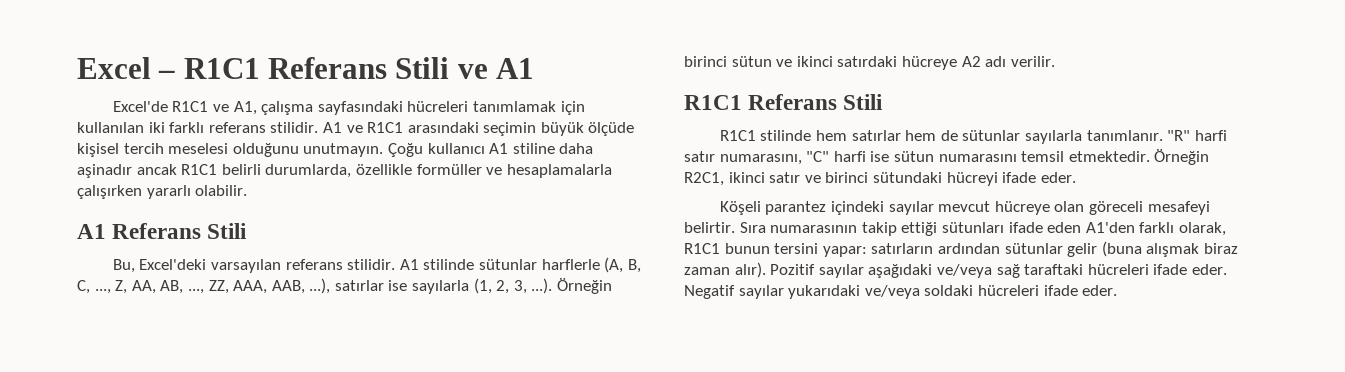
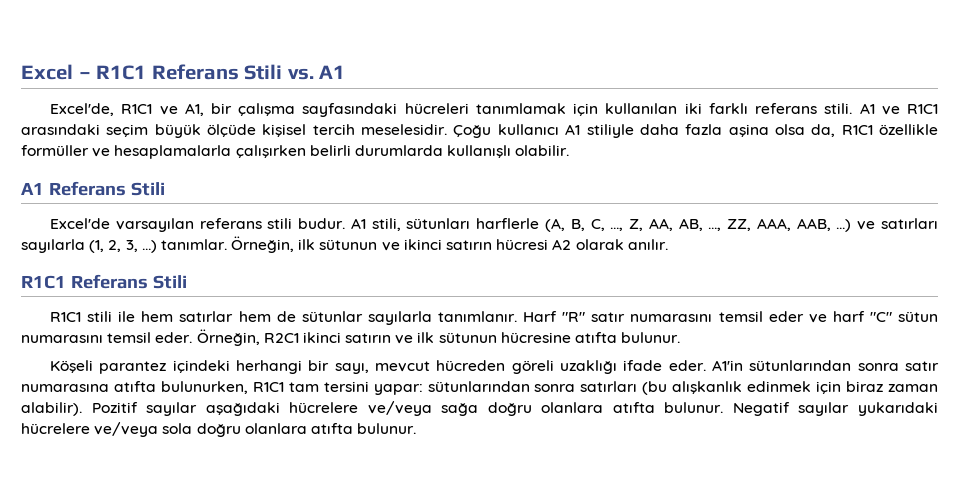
[457,64,488,79] ve -> [287,68,314,80] vs.
[112,101,168,112] Excel'de -> [50,103,115,116] Excel'de,
(257, 108) none -> [210,103,232,114] bir
[270,122,319,133] stilidir. -> [824,103,853,114] stili.
[483,122,537,136] seçimin -> [106,124,149,137] seçim
[168,143,594,157] [77,164,352,178] meselesi olduğunu unutmayın. Çoğu kullanıcı A1 stiline daha aşinadır ancak R1C1 belirli durumlarda, -> [361,124,873,138] meselesidir. Çoğu kullanıcı A1 stiliyle daha fazla aşina olsa da, R1C1
[146,185,191,199] yararlı -> [309,145,512,158] belirli durumlarda kullanışlı
[112,259,537,273] Bu, Excel'deki varsayılan referans stilidir. A1 stilinde sütunlar -> [50,218,471,232] Excel'de varsayılan referans stili budur. A1 stili, sütunları
[309,278,408,294] ...), satırlar ise -> [836,218,939,232] ...) ve satırları
[531,278,613,294] [684,56,1055,70] ...). Örneğin birinci sütun ve ikinci satırdaki hücreye A2 adı verilir. -> [141,236,668,253] ...) tanımlar. Örneğin, ilk sütunun ve ikinci satırın hücresi A2 olarak anılır.
[760,130,812,141] stilinde -> [87,311,136,322] stili ile
[1167,130,1227,141] [684,149,1210,165] [684,172,1076,186] [719,201,1210,215] [684,222,1226,236] [684,241,1200,257] "R" harfi satır numarasını, "C" harfi ise sütun numarasını temsil etmektedir. Örneğin R2C1, ikinci satır ve birinci sütundaki hücreyi ifade eder. // Köşeli parantez içindeki sayılar mevcut hücreye olan göreceli mesafeyi belirtir. Sıra numarasının takip ettiği sütunları ifade eden A1'den farklı olarak, R1C1 bunun tersini yapar: satırların ardından sütunlar gelir (buna alışmak -> [523,311,938,323] [21,329,681,346] [50,360,939,374] [21,381,842,395] Harf "R" satır numarasını temsil eder ve harf "C" sütun numarasını temsil eder. Örneğin, R2C1 ikinci satırın ve ilk sütunun hücresine atıfta bulunur. // Köşeli parantez içindeki herhangi bir sayı, mevcut hücreden göreli uzaklığı ifade eder. A1'in sütunlarından sonra satır numarasına atıfta bulunurken, R1C1 tam tersini yapar: sütunlarından sonra satırları (bu alışkanlık edinmek için
[734,262,766,278] alır). -> [21,402,82,416] alabilir).
[936,264,1227,278] [684,285,1118,299] ve/veya sağ taraftaki hücreleri ifade eder. Negatif sayılar yukarıdaki ve/veya soldaki hücreleri ifade eder. -> [289,401,939,416] [21,422,417,437] hücrelere ve/veya sağa doğru olanlara atıfta bulunur. Negatif sayılar yukarıdaki hücrelere ve/veya sola doğru olanlara atıfta bulunur.

